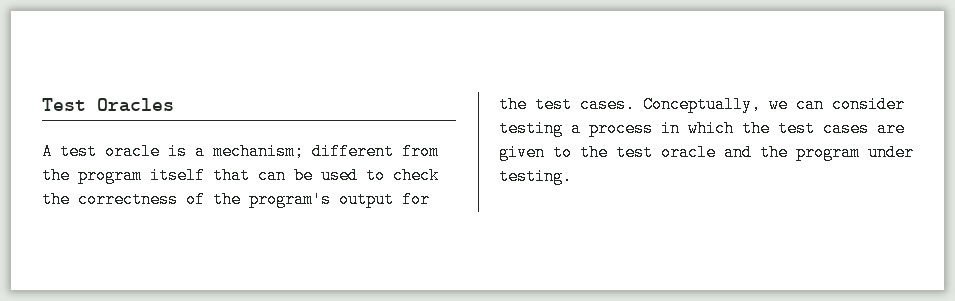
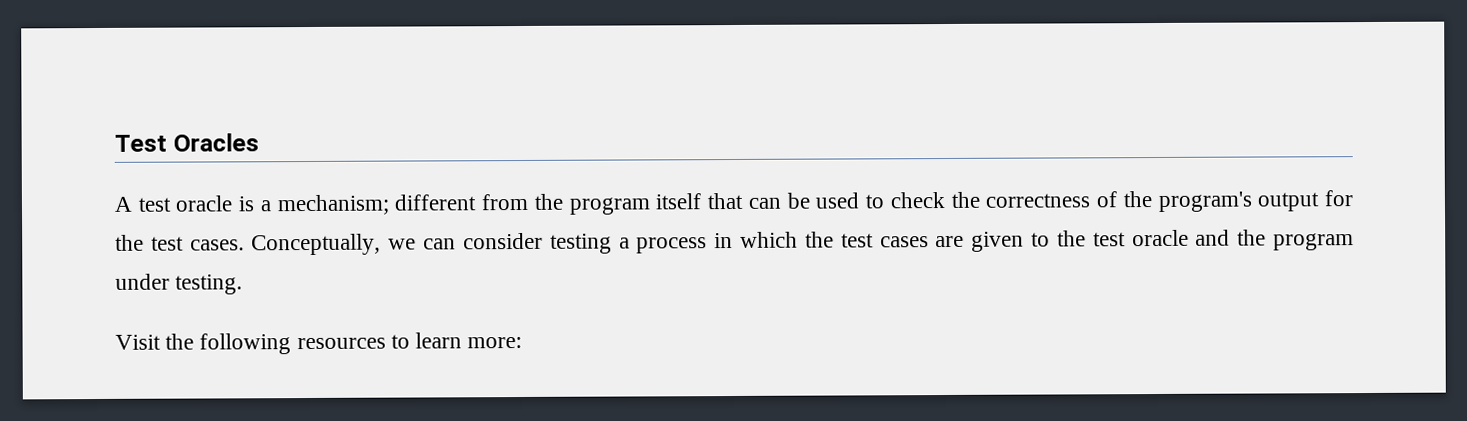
(572, 176) none -> [115,332,523,355] // Visit the following resources to learn more:

